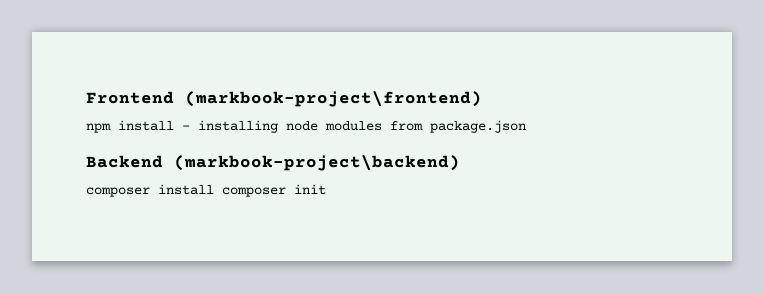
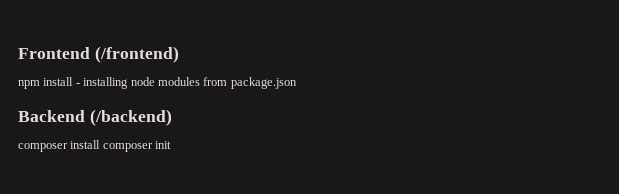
[185,91,482,107] (markbook-project\frontend) -> [94,46,179,63] (/frontend)
[174,155,460,171] (markbook-project\backend) -> [89,109,172,126] (/backend)

